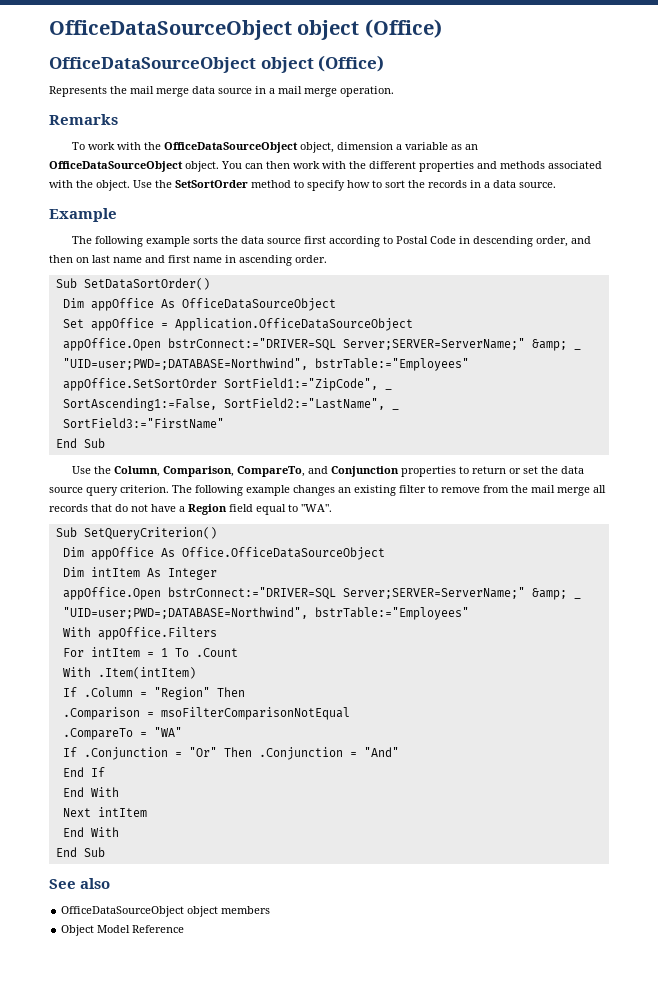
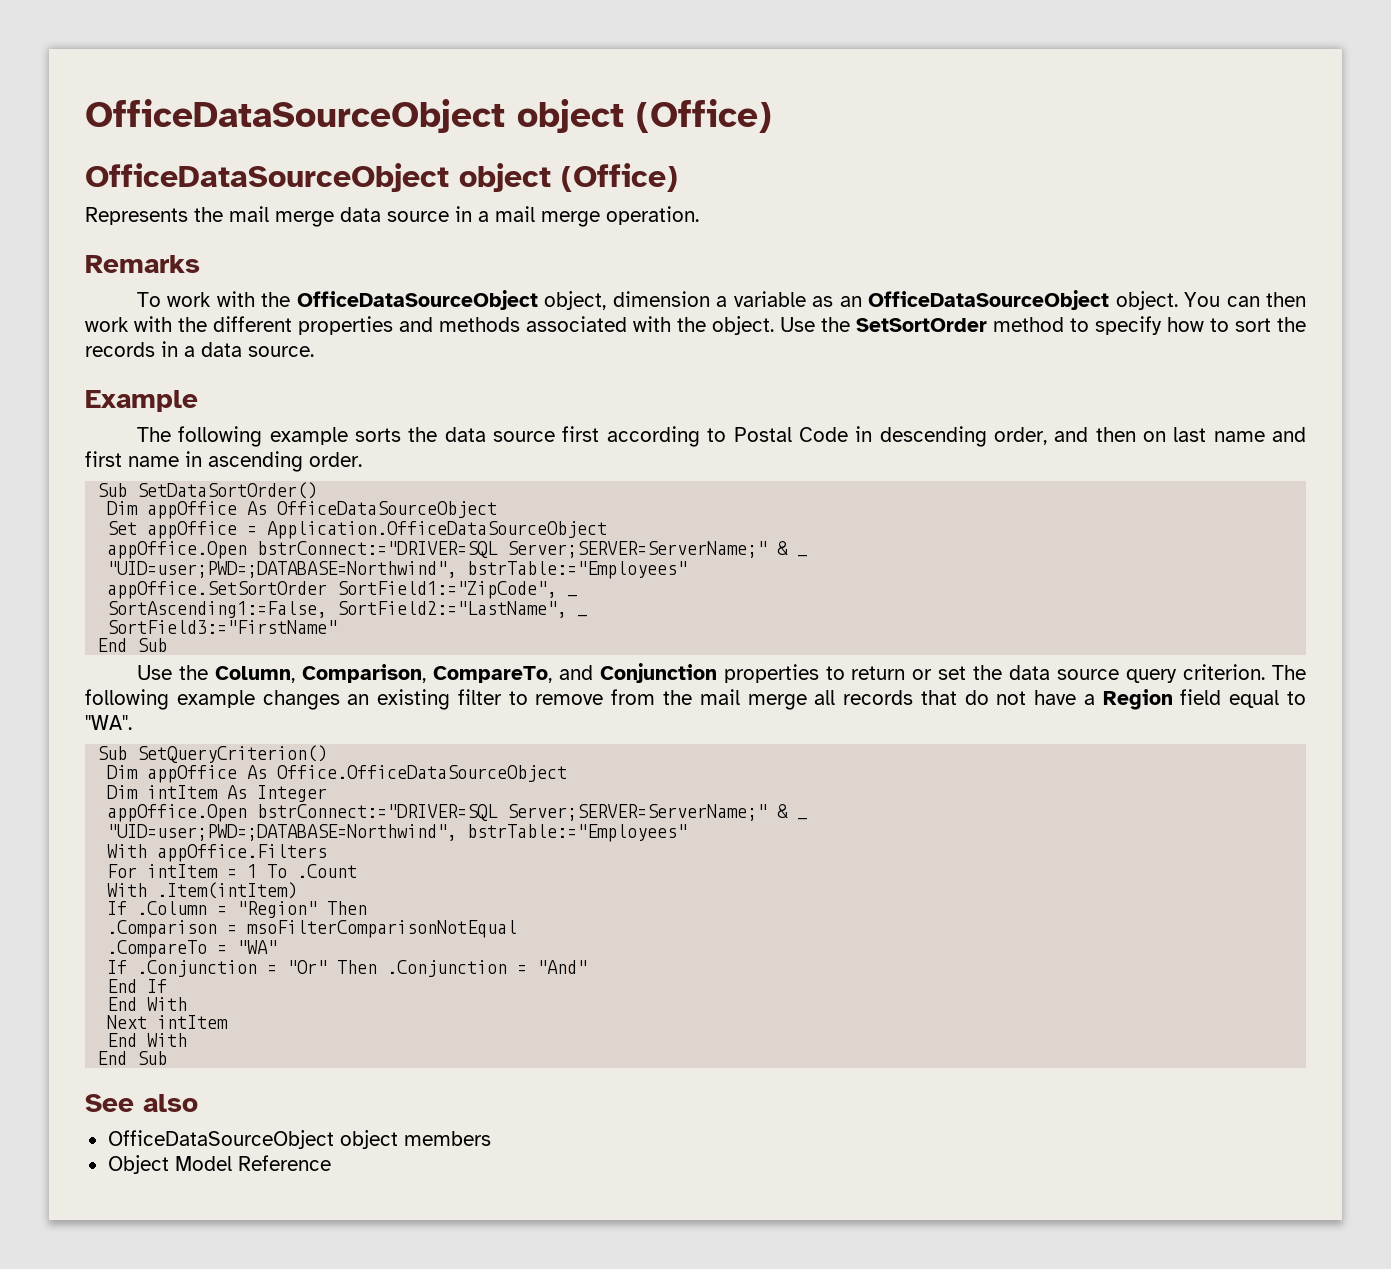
[531,339,567,351] &amp; -> [777,541,789,555] &
[531,588,567,600] &amp; -> [777,804,789,818] &

